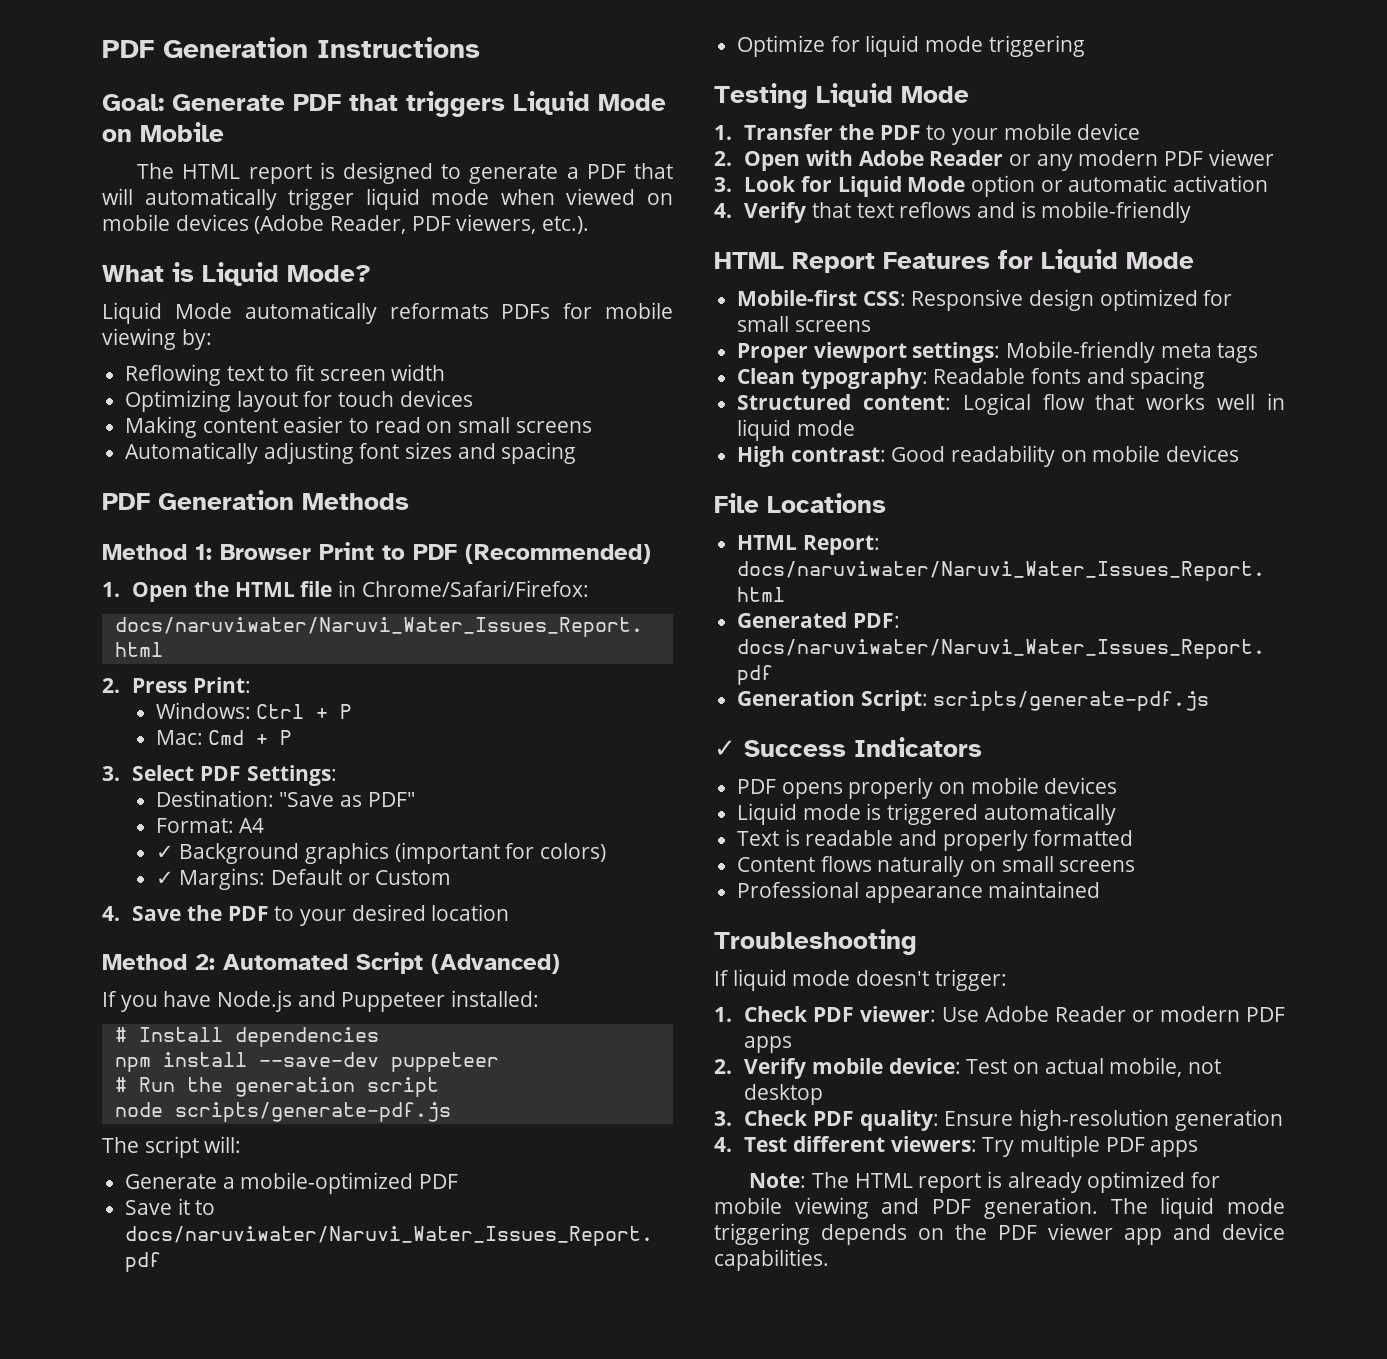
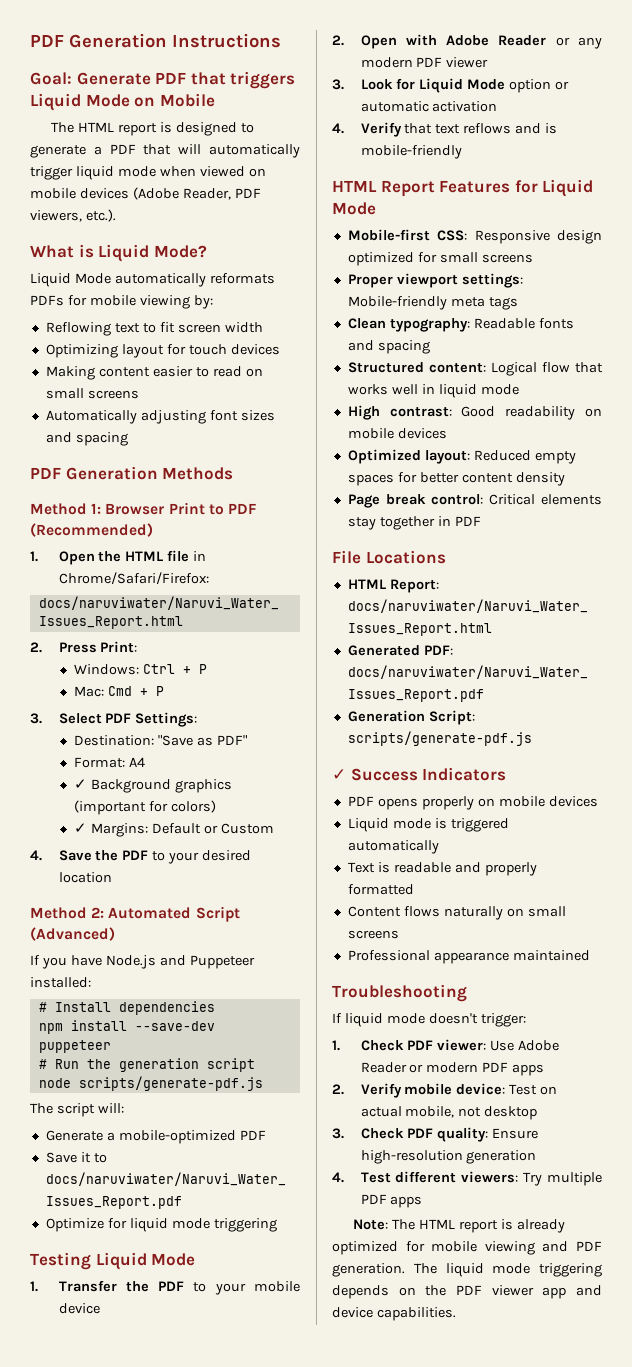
(1240, 453) none -> [347,449,576,464] [347,472,565,486] [347,494,602,508] [347,516,481,530] // Optimized layout: Reduced empty spaces for better content density // Page break control: Critical elements stay together in PDF

